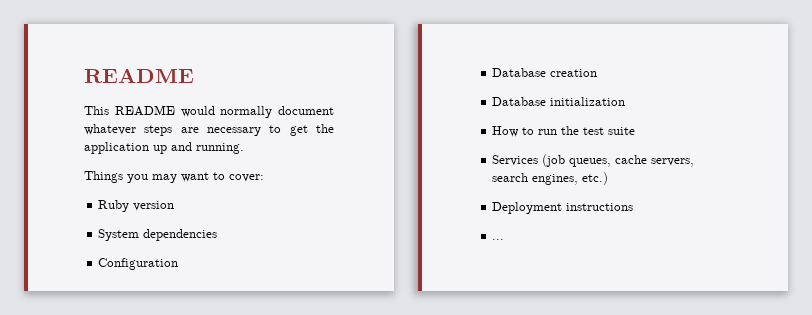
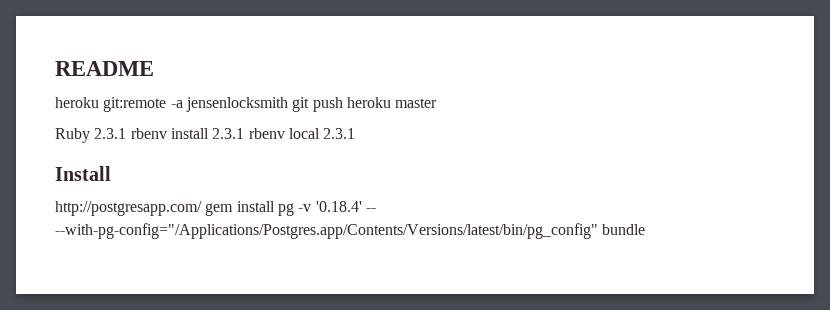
[84,105,334,118] [84,124,334,136] [84,142,244,154] [84,171,264,183] [98,200,175,212] [98,229,218,241] [98,258,179,270] [492,68,598,77] [492,97,626,106] [492,126,636,137] [492,154,695,167] [492,172,609,185] [492,202,634,214] [492,239,505,240] This README would normally document whatever steps are necessary to get the application up and running. // Things you may want to cover: // Ruby version // System dependencies // Configuration // Database creation // Database initialization // How to run the test suite // Services (job queues, cache servers, search engines, etc.) // Deployment instructions // ... -> [55,97,438,112] [55,128,356,143] [55,166,111,181] [55,201,376,216] [55,223,646,239] heroku git:remote -a jensenlocksmith git push heroku master // Ruby 2.3.1 rbenv install 2.3.1 rbenv local 2.3.1 // Install // http://postgresapp.com/ gem install pg -v '0.18.4' -- --with-pg-config="/Applications/Postgres.app/Contents/Versions/latest/bin/pg_config" bundle

